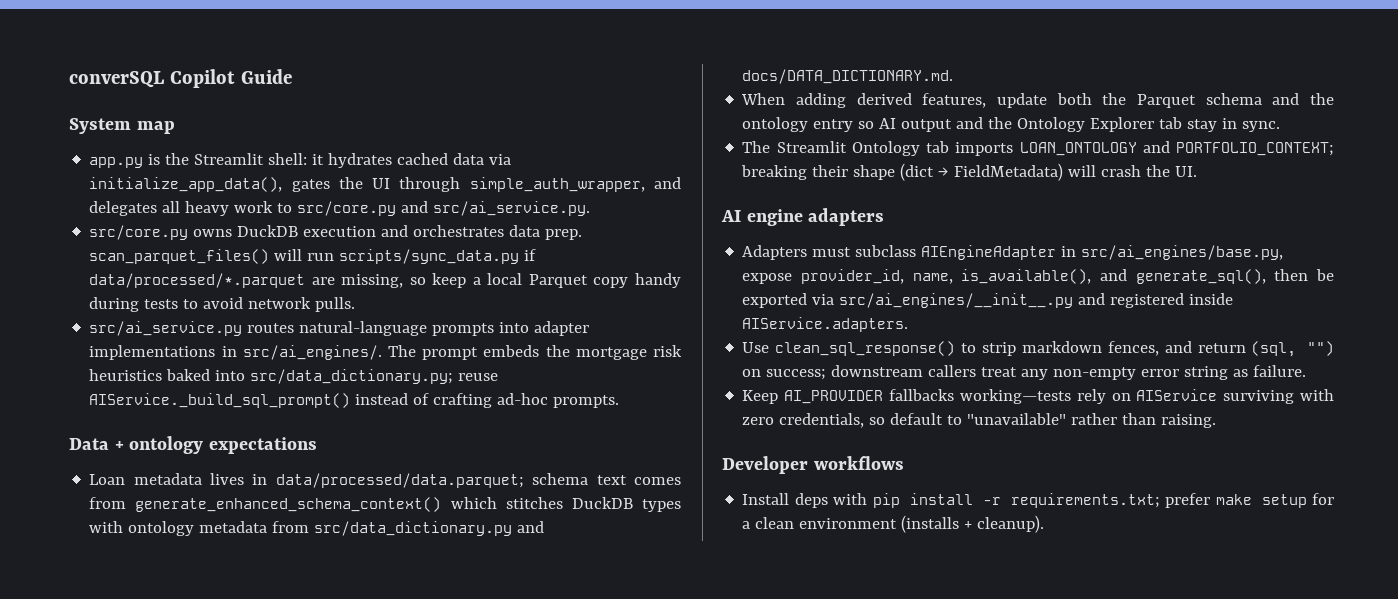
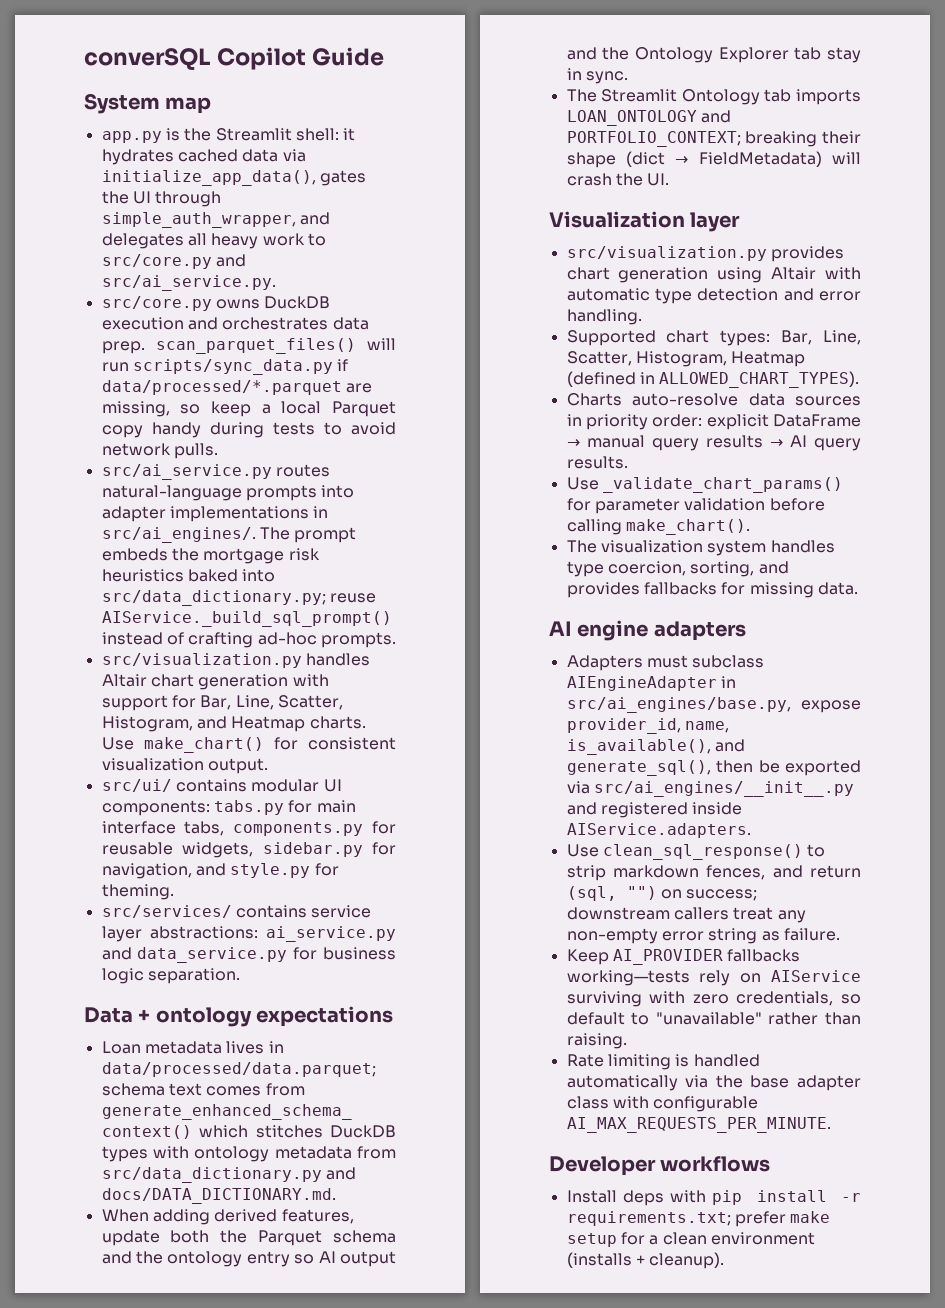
(620, 401) none -> [101,653,370,668] [101,674,329,690] [101,695,343,711] [101,716,366,732] [101,737,396,753] [101,758,268,774] [101,779,342,792] [101,800,356,816] [101,821,396,836] [101,842,396,858] [101,863,339,879] [101,884,174,900] [101,905,372,918] [101,926,396,942] [101,947,396,963] [101,968,240,984] // src/visualization.py handles Altair chart generation with support for Bar, Line, Scatter, Histogram, and Heatmap charts. Use make_chart() for consistent visualization output. // src/ui/ contains modular UI components: tabs.py for main interface tabs, components.py for reusable widgets, sidebar.py for navigation, and style.py for theming. // src/services/ contains service layer abstractions: ai_service.py and data_service.py for business logic separation.
(1198, 171) none -> [549,211,741,232] [566,246,844,262] [566,267,861,283] [566,288,861,304] [566,309,642,325] [566,330,861,346] [566,351,806,367] [566,371,860,388] [566,393,861,406] [566,414,861,430] [566,435,861,451] [566,456,628,469] [566,477,843,493] [566,498,825,514] [566,519,750,535] [566,540,835,556] [566,561,789,577] [566,582,858,598] // Visualization layer // src/visualization.py provides chart generation using Altair with automatic type detection and error handling. // Supported chart types: Bar, Line, Scatter, Histogram, Heatmap (defined in ALLOWED_CHART_TYPES). // Charts auto-resolve data sources in priority order: explicit DataFrame → manual query results → AI query results. // Use _validate_chart_params() for parameter validation before calling make_chart(). // The visualization system handles type coercion, sorting, and provides fallbacks for missing data.
(1217, 421) none -> [566,1054,760,1070] [566,1075,861,1091] [566,1096,759,1112] [566,1117,831,1133] // Rate limiting is handled automatically via the base adapter class with configurable AI_MAX_REQUESTS_PER_MINUTE.

